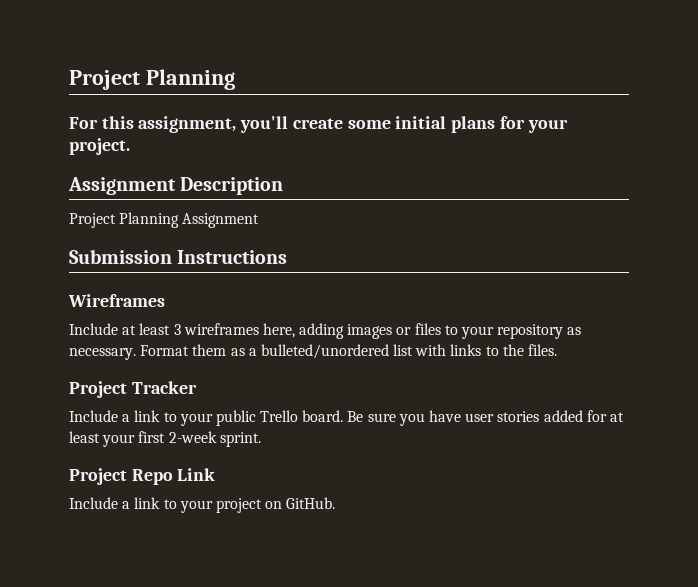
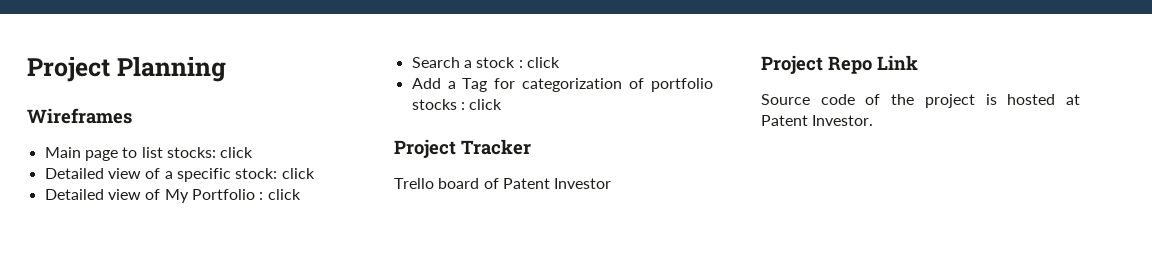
[69,116,568,133] [69,138,130,155] [68,177,284,195] [69,212,260,228] [69,249,288,264] [68,294,165,307] [69,323,582,339] [69,344,558,360] [69,381,197,398] [69,410,624,426] [69,431,261,447] [69,468,216,485] [69,497,336,513] For this assignment, you'll create some initial plans for your project. // Assignment Description // Project Planning Assignment // Submission Instructions // Wireframes // Include at least 3 wireframes here, adding images or files to your repository as necessary. Format them as a bulleted/unordered list with links to the files. // Project Tracker // Include a link to your public Trello board. Be sure you have user stories added for at least your first 2-week sprint. // Project Repo Link // Include a link to your project on GitHub. -> [27,108,132,124] [44,147,254,161] [44,168,315,182] [44,189,301,203] [411,57,560,68] [411,78,713,92] [411,99,503,110] [394,139,531,158] [394,178,612,189] [761,55,918,74] [761,94,1080,108] [761,115,874,126] Wireframes // Main page to list stocks: click // Detailed view of a specific stock: click // Detailed view of My Portfolio : click // Search a stock : click // Add a Tag for categorization of portfolio stocks : click // Project Tracker // Trello board of Patent Investor // Project Repo Link // Source code of the project is hosted at Patent Investor.

